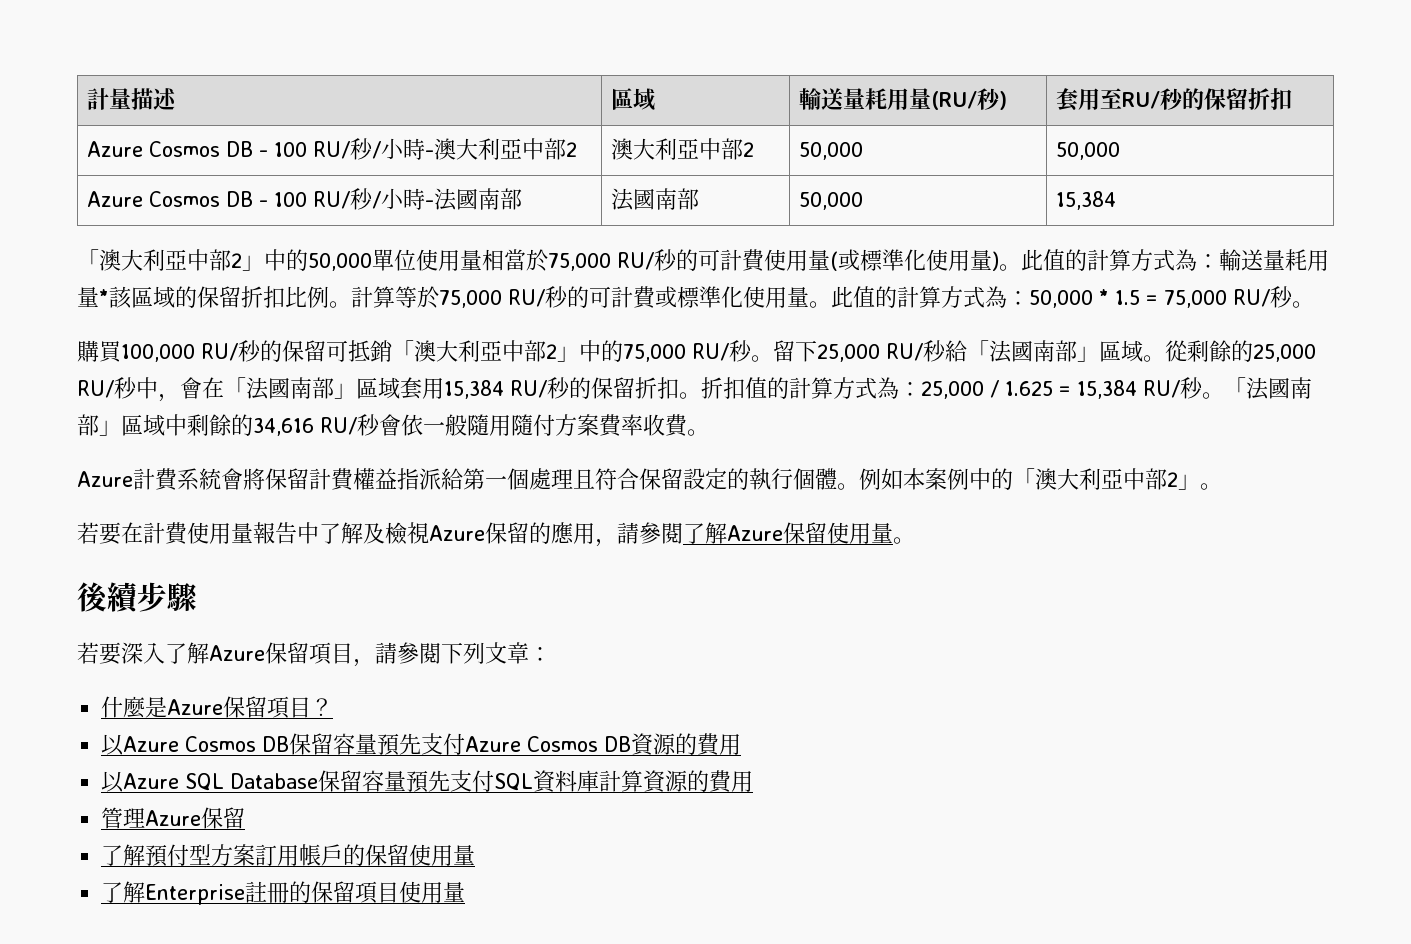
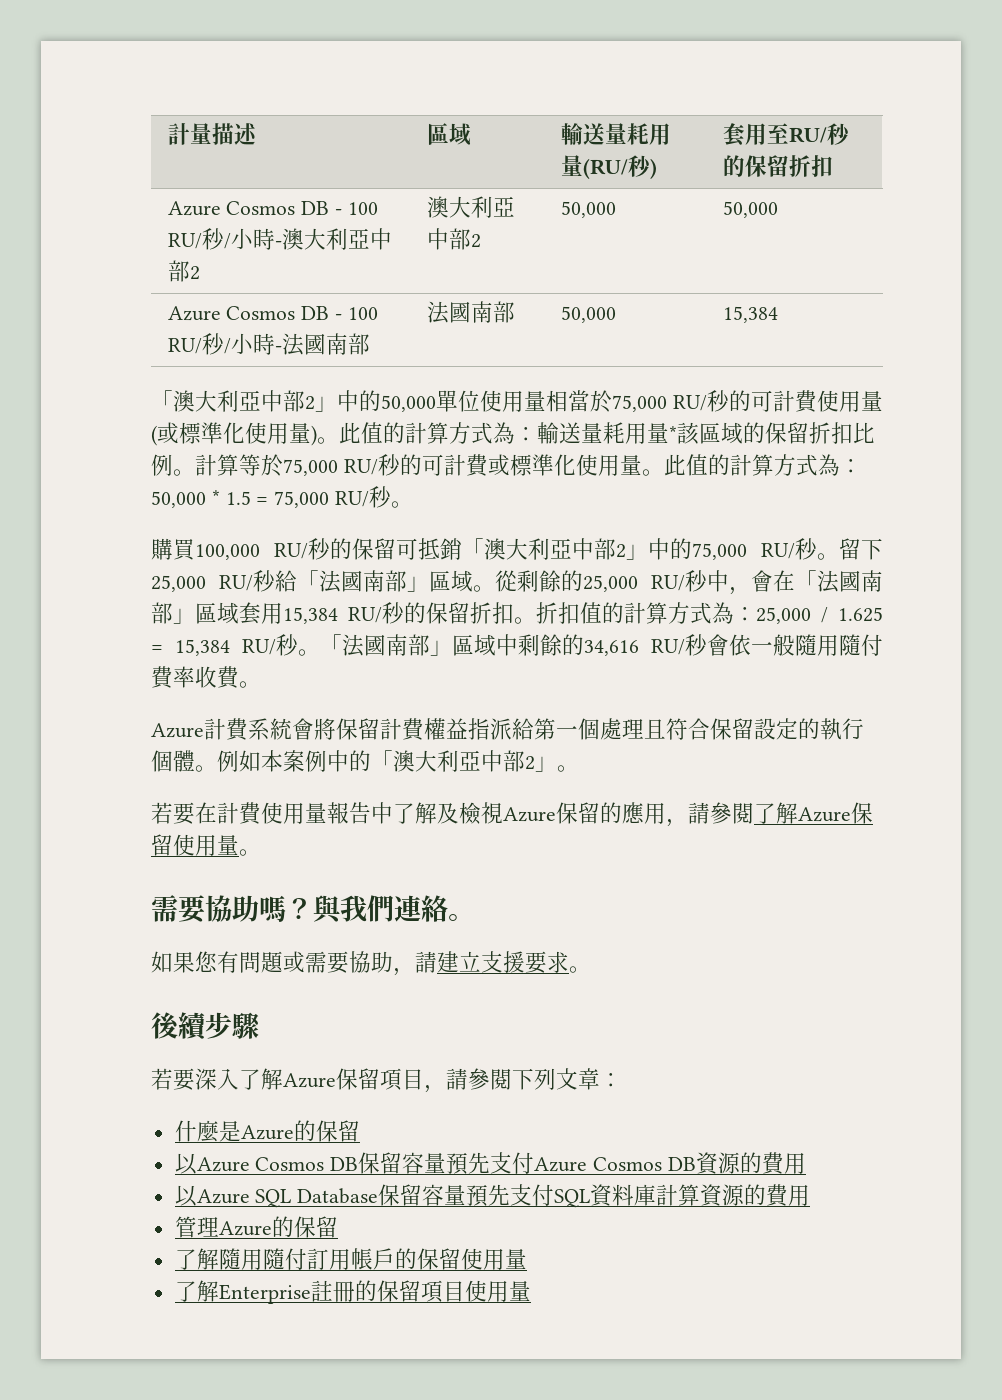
[555,414,599,436] 方案 -> (883, 645) none
(915, 540) none -> [151,895,475,924] [151,951,591,976] // 需要協助嗎？與我們連絡。 // 如果您有問題或需要協助，請建立支援要求。
[223,696,334,719] 保留項目？ -> [293,1120,360,1142] 的保留
(202, 818) none -> [271,1216,294,1237] 的
[145,844,256,867] 預付型方案 -> [218,1248,307,1270] 隨用隨付

